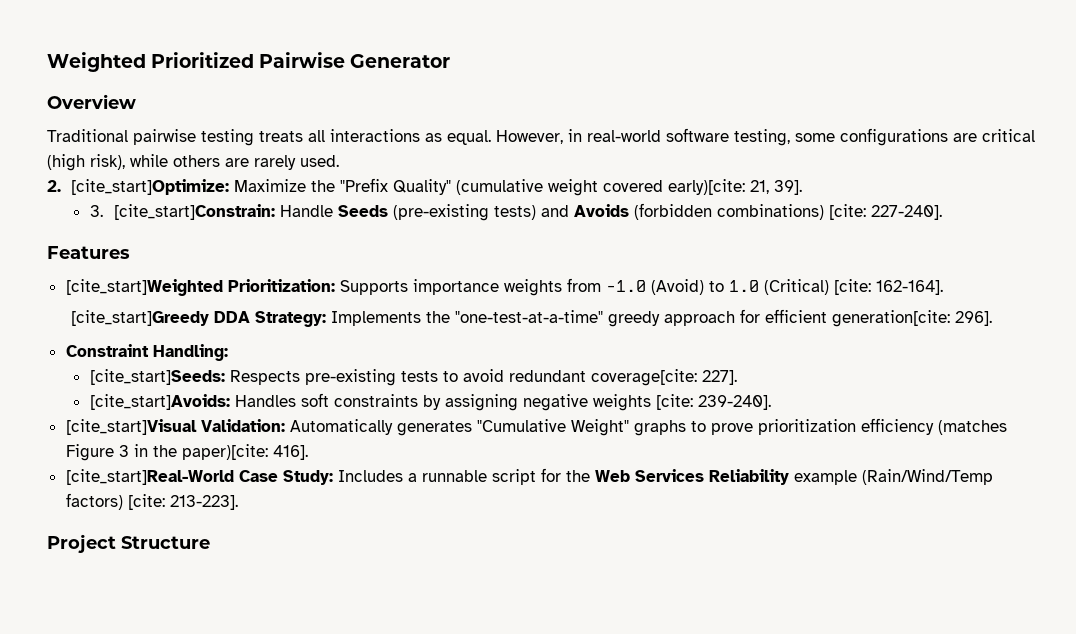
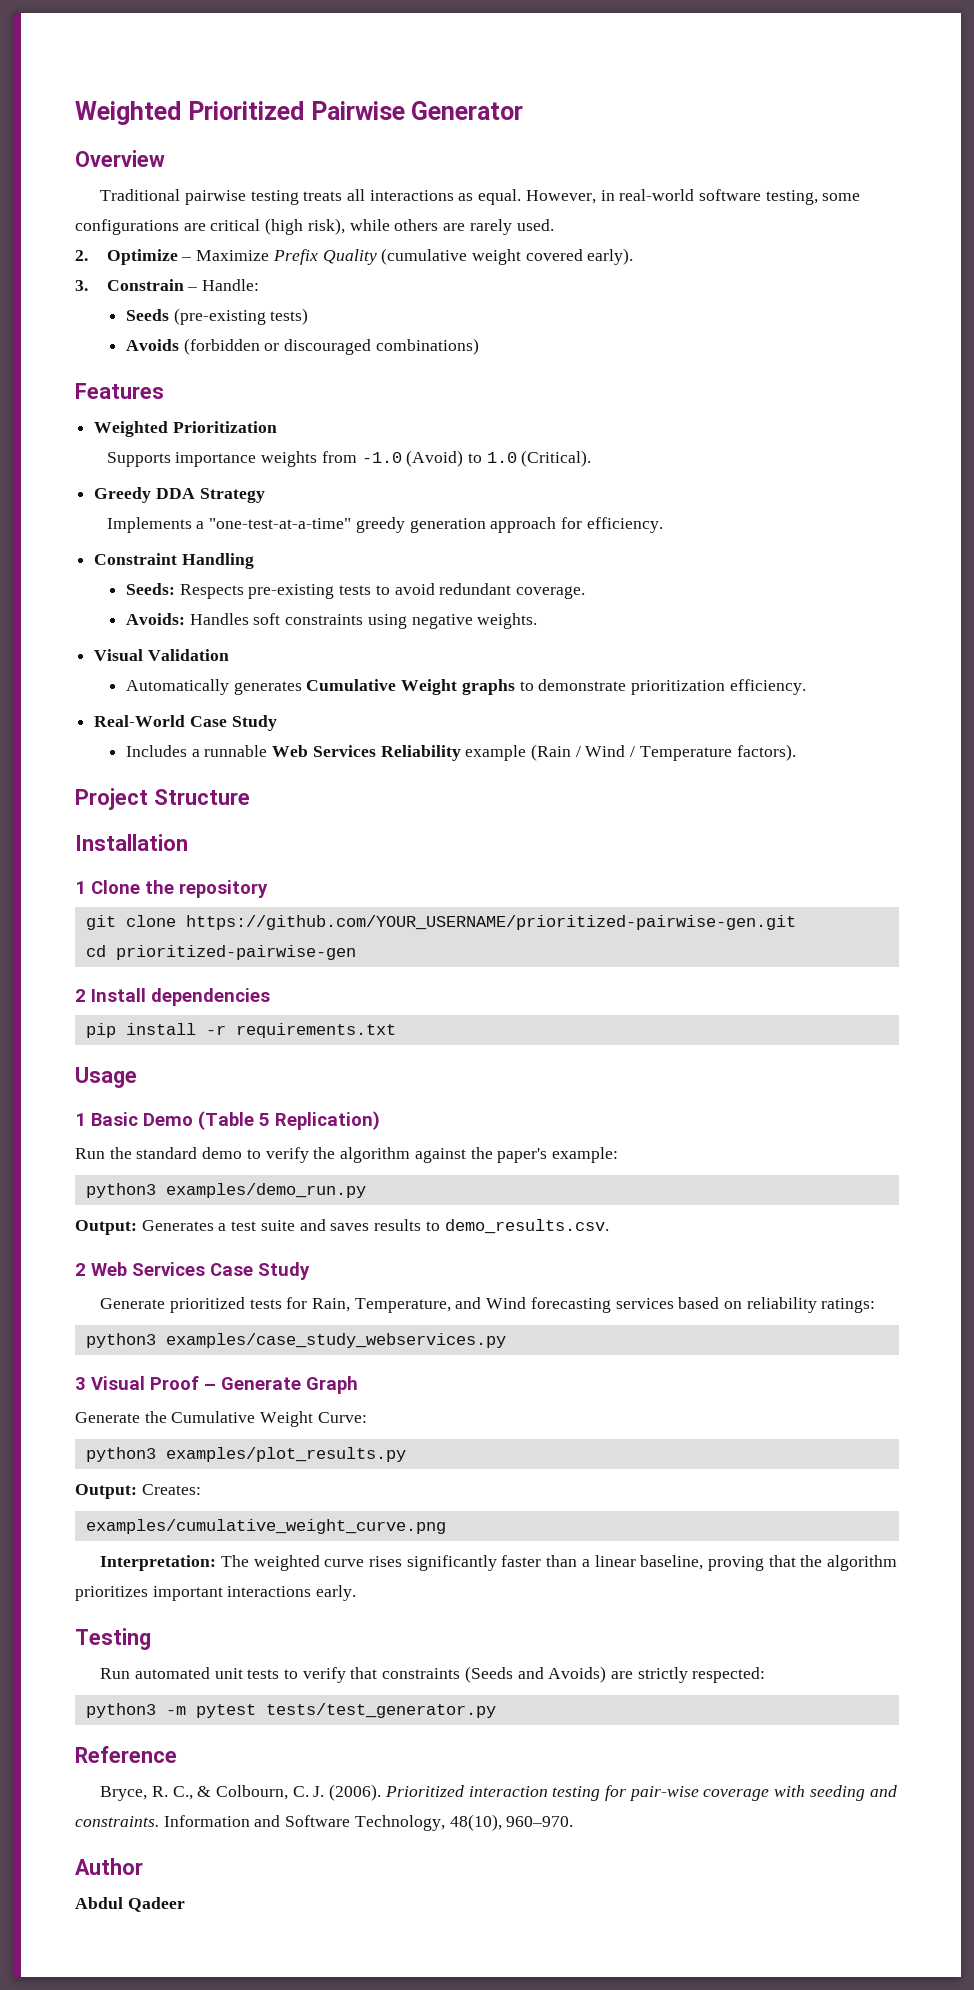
[71,178,803,196] [89,204,333,220] [cite_start]Optimize: Maximize the "Prefix Quality" (cumulative weight covered early)[cite: 21, 39]. // 3. [cite_start]Constrain: Handle -> [106,248,634,265] [75,279,260,291] Optimize – Maximize Prefix Quality (cumulative weight covered early). // 3. Constrain – Handle: //
[540,205,569,217] and -> (309, 316) //
(712, 211) none -> [264,339,372,355] or discouraged
[828,204,942,220] [cite: 227-240]. -> (479, 346) none
[65,279,335,296] [cite_start]Weighted Prioritization: -> [94,421,277,437] Weighted Prioritization //
[763,279,943,295] [71,310,451,327] (Critical) [cite: 162-164]. // [cite_start]Greedy DDA Strategy: Implements the -> [521,450,592,467] [94,487,265,503] [106,517,205,533] (Critical). // Greedy DDA Strategy // Implements a
(661, 319) none -> [409,518,486,533] generation
[765,309,993,327] efficient generation[cite: 296]. -> [586,517,663,533] efficiency.
[152,344,228,361] [89,369,225,385] Handling: // [cite_start]Seeds: -> [181,553,254,569] [125,583,175,595] Handling // Seeds:
[590,369,737,386] [89,393,771,411] [65,418,1007,436] [65,444,308,461] [65,468,993,485] [65,493,238,510] [47,534,210,553] coverage[cite: 227]. // [cite_start]Avoids: Handles soft constraints by assigning negative weights [cite: 239-240]. // [cite_start]Visual Validation: Automatically generates "Cumulative Weight" graphs to prove prioritization efficiency (matches Figure 3 in the paper)[cite: 416]. // [cite_start]Real-World Case Study: Includes a runnable script for the Web Services Reliability example (Rain/Wind/Temp factors) [cite: 213-223]. // Project Structure -> [515,586,585,599] [125,613,538,629] [94,649,229,661] [125,679,806,695] [94,715,277,731] [125,744,796,761] [75,788,250,810] [75,834,188,851] [75,880,268,898] [85,915,796,930] [85,945,356,960] [75,988,270,1006] [85,1023,396,1038] [75,1067,137,1088] [75,1111,380,1130] [75,1147,618,1163] [85,1183,366,1198] [75,1219,609,1235] [75,1262,310,1280] [100,1297,876,1313] [85,1333,506,1348] [75,1376,358,1394] [75,1411,367,1427] [85,1447,406,1462] [75,1484,201,1499] [85,1519,446,1534] [100,1555,898,1571] [75,1585,357,1601] [75,1628,151,1650] [100,1666,766,1683] [85,1703,496,1718] [75,1746,177,1763] [100,1784,897,1801] [75,1814,574,1831] [75,1858,143,1875] [75,1897,185,1912] coverage. // Avoids: Handles soft constraints using negative weights. // Visual Validation // Automatically generates Cumulative Weight graphs to demonstrate prioritization efficiency. // Real-World Case Study // Includes a runnable Web Services Reliability example (Rain / Wind / Temperature factors). // Project Structure // Installation // 1 Clone the repository // git clone https://github.com/YOUR_USERNAME/prioritized-pairwise-gen.git // cd prioritized-pairwise-gen // 2 Install dependencies // pip install -r requirements.txt // Usage // 1 Basic Demo (Table 5 Replication) // Run the standard demo to verify the algorithm against the paper's example: // python3 examples/demo_run.py // Output: Generates a test suite and saves results to demo_results.csv. // 2 Web Services Case Study // Generate prioritized tests for Rain, Temperature, and Wind forecasting services based on reliability ratings: // python3 examples/case_study_webservices.py // 3 Visual Proof – Generate Graph // Generate the Cumulative Weight Curve: // python3 examples/plot_results.py // Output: Creates: // examples/cumulative_weight_curve.png // Interpretation: The weighted curve rises significantly faster than a linear baseline, proving that the algorithm prioritizes important interactions early. // Testing // Run automated unit tests to verify that constraints (Seeds and Avoids) are strictly respected: // python3 -m pytest tests/test_generator.py // Reference // Bryce, R. C., & Colbourn, C. J. (2006). Prioritized interaction testing for pair-wise coverage with seeding and constraints. Information and Software Technology, 48(10), 960–970. // Author // Abdul Qadeer

